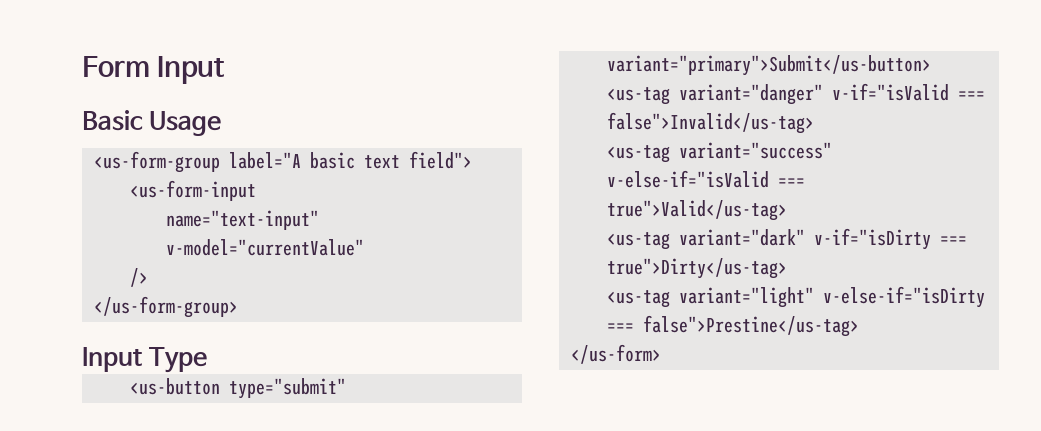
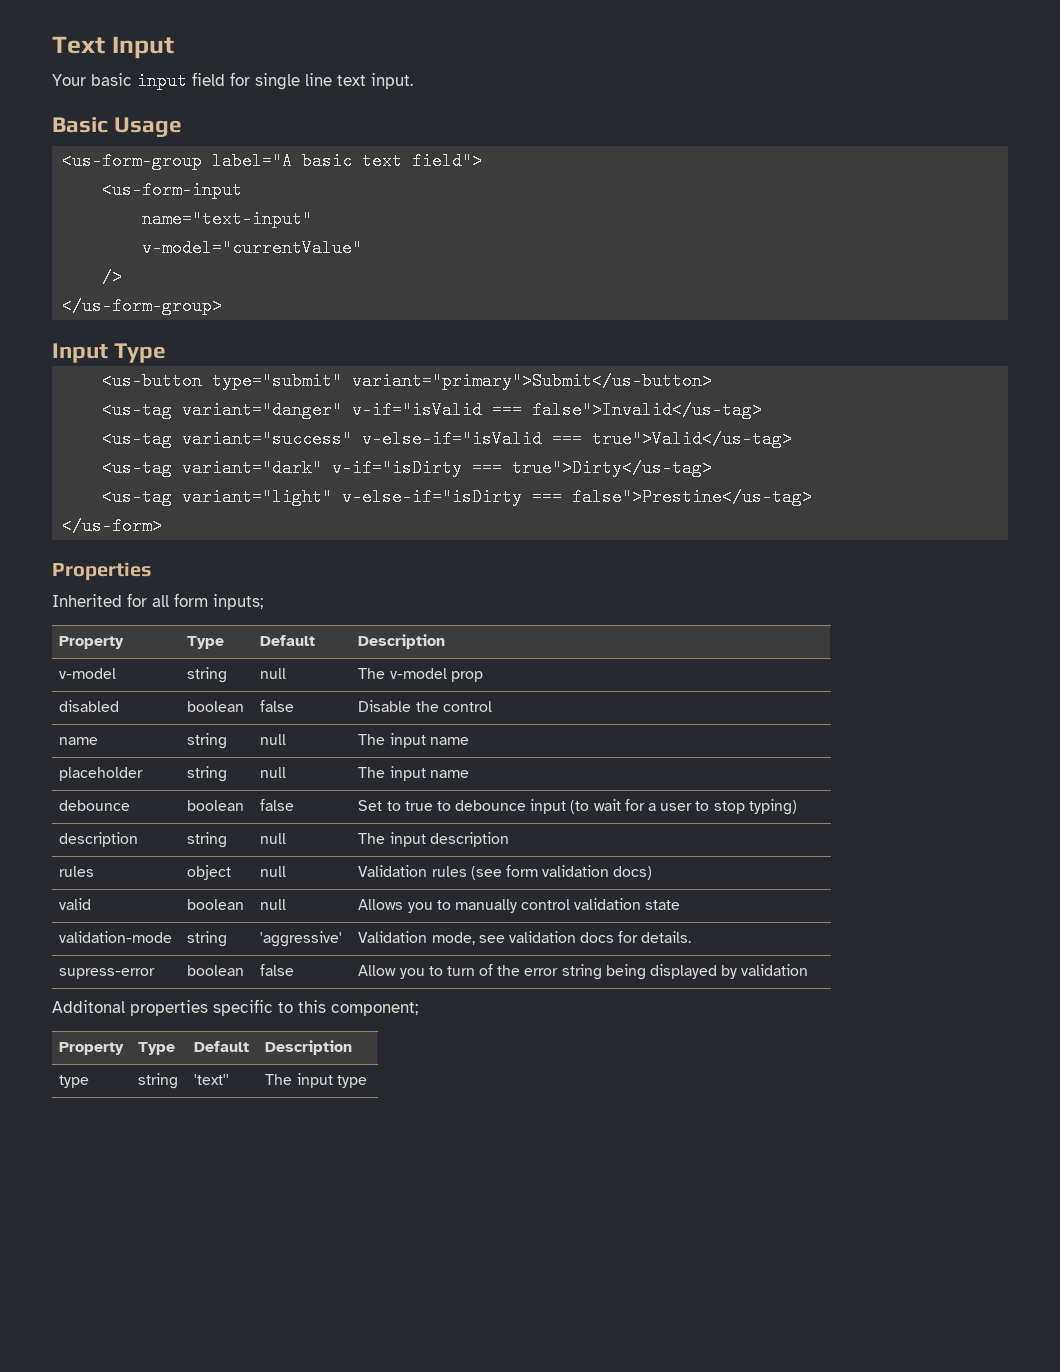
[82,56,225,84] Form Input -> [52,36,174,59] [52,72,413,90] Text Input // Your basic input field for single line text input.
(661, 354) none -> [52,562,152,581] [52,593,263,610] [59,636,125,649] [187,636,225,649] [260,635,316,646] [358,634,446,649] [59,668,117,679] [187,667,228,683] [260,668,287,679] [358,668,483,682] [59,700,120,712] [187,701,245,712] [260,700,295,712] [358,700,492,712] [59,737,99,745] [187,733,228,749] [260,734,287,745] [358,733,469,748] [59,767,144,781] [187,766,228,782] [260,767,287,778] [358,766,469,781] [59,800,131,811] [187,800,245,811] [260,799,295,811] [358,799,797,815] [59,832,139,847] [187,832,228,848] [260,833,287,844] [358,832,509,847] [59,866,95,877] [187,865,232,880] [260,866,287,877] [358,865,653,880] [59,898,92,910] [187,899,245,910] [260,899,287,910] [358,898,681,913] [59,931,173,943] [187,931,228,947] [260,931,343,947] [358,931,692,945] [59,968,156,979] [187,965,245,976] [260,964,295,976] [358,964,809,980] [52,999,418,1016] [59,1042,125,1055] [138,1042,176,1055] [194,1041,250,1052] [265,1040,353,1055] [59,1075,90,1088] [138,1073,179,1089] [194,1074,230,1085] [265,1073,367,1088] // Properties // Inherited for all form inputs; // Property | Type | Default | Description // v-model | string | null | The v-model prop // disabled | boolean | false | Disable the control // name | string | null | The input name // placeholder | string | null | The input name // debounce | boolean | false | Set to true to debounce input (to wait for a user to stop typing) // description | string | null | The input description // rules | object | null | Validation rules (see form validation docs) // valid | boolean | null | Allows you to manually control validation state // validation-mode | string | 'aggressive' | Validation mode, see validation docs for details. // supress-error | boolean | false | Allow you to turn of the error string being displayed by validation // Additonal properties specific to this component; // Property | Type | Default | Description // type | string | 'text'' | The input type

